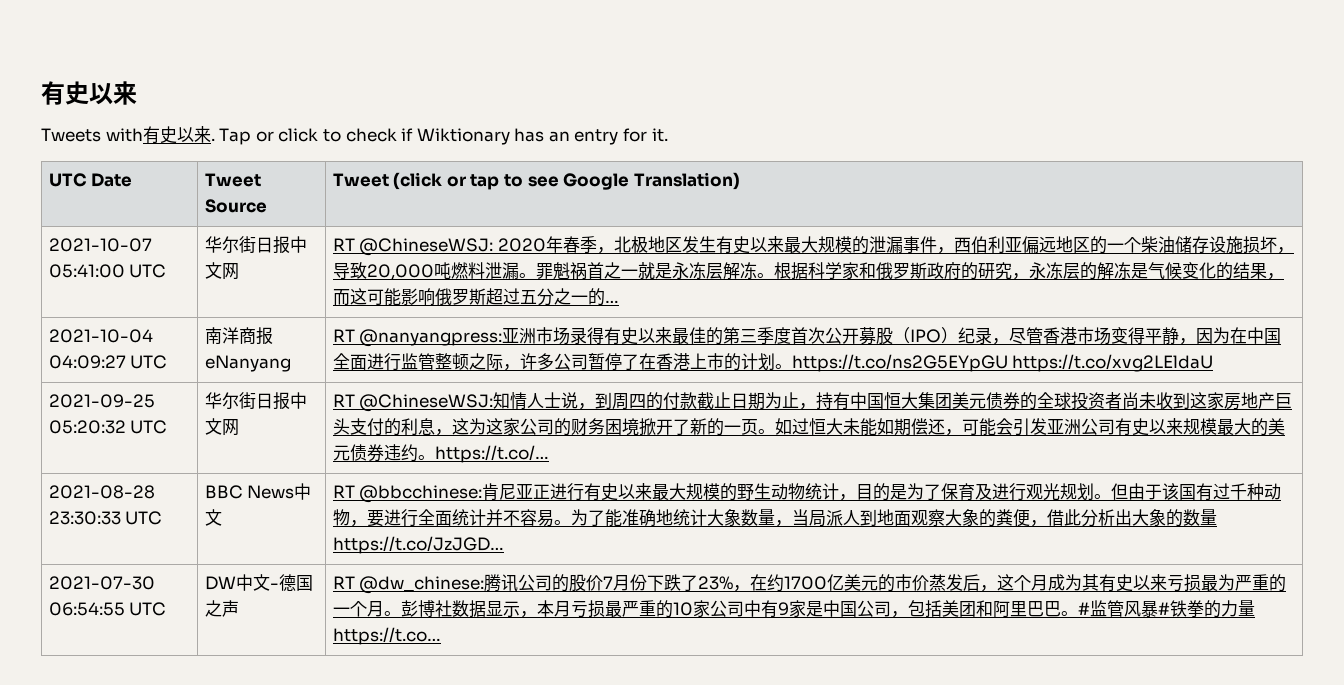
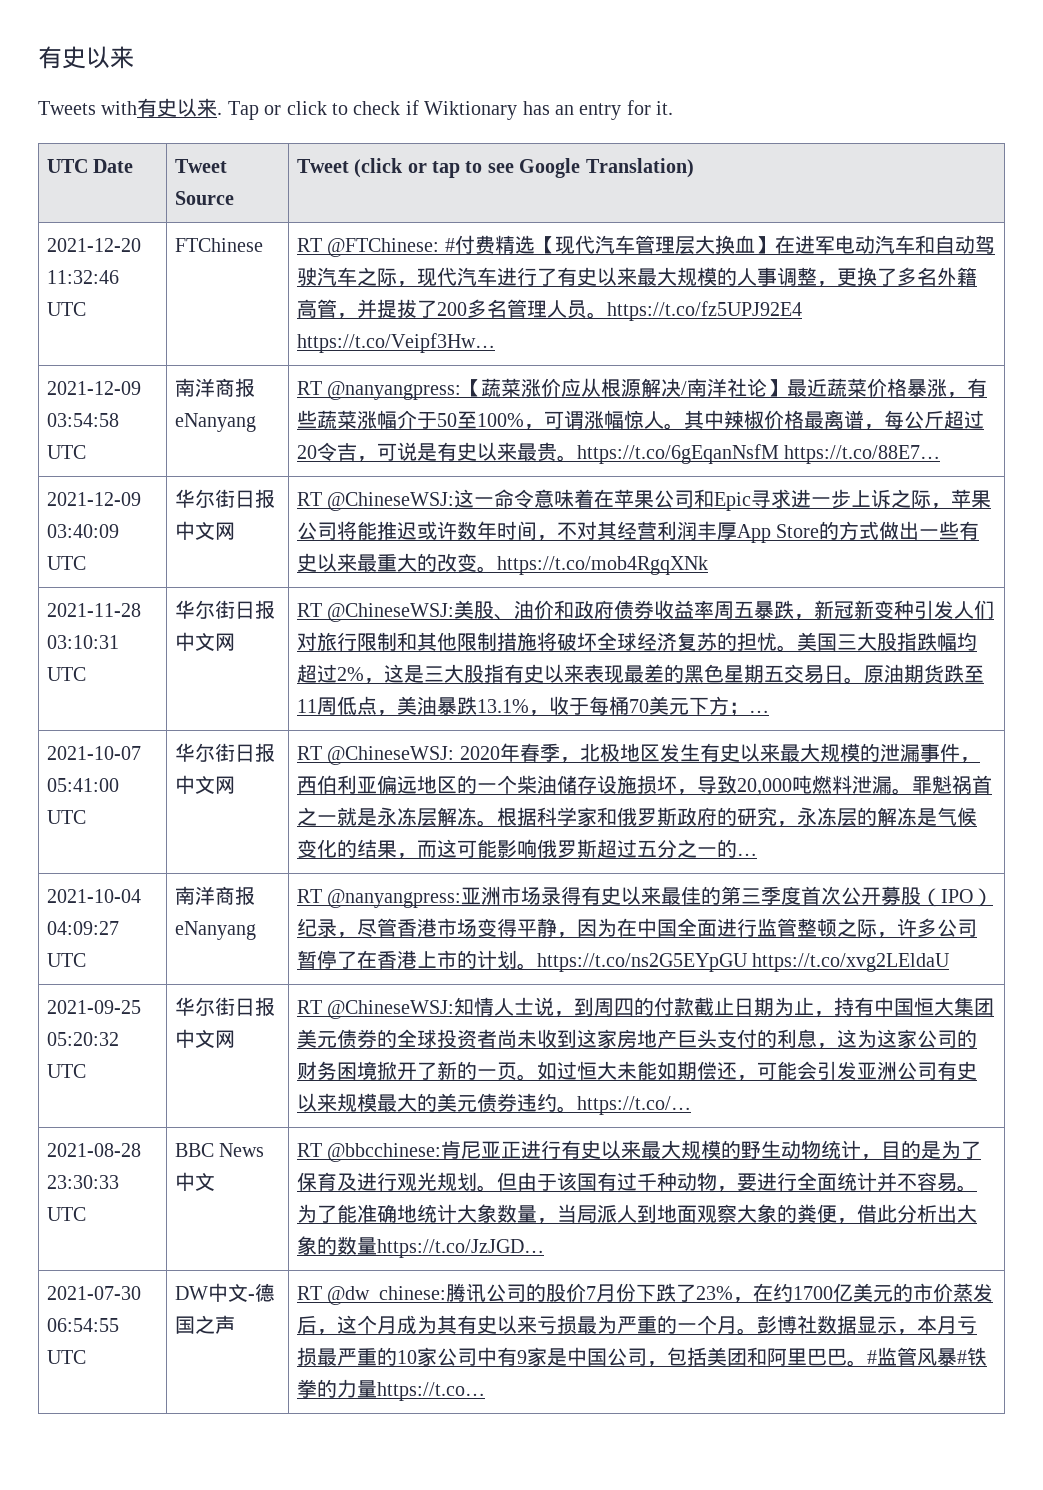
(740, 181) none -> [46,238,141,252] [46,270,119,284] [46,302,86,316] [174,238,263,252] [296,235,995,257] [296,267,977,287] [296,299,802,321] [296,333,495,353] [46,381,141,395] [46,413,119,427] [46,445,86,459] [174,378,255,397] [174,413,256,432] [296,378,988,400] [296,410,984,430] [296,442,941,464] [46,492,141,506] [46,524,119,538] [46,556,86,570] [174,489,275,508] [174,521,235,540] [296,489,992,511] [296,521,980,543] [296,553,708,575] [46,603,141,617] [46,635,119,649] [46,667,86,681] [174,600,275,619] [174,632,235,651] [296,600,995,622] [296,632,977,652] [296,664,984,684] [296,696,769,716] // 2021-12-20 11:32:46 UTC | FTChinese | RT @FTChinese: #付费精选【现代汽车管理层大换血】在进军电动汽车和自动驾驶汽车之际，现代汽车进行了有史以来最大规模的人事调整，更换了多名外籍高管，并提拔了200多名管理人员。https://t.co/fz5UPJ92E4 https://t.co/Veipf3Hw… // 2021-12-09 03:54:58 UTC | 南洋商报eNanyang | RT @nanyangpress:【蔬菜涨价应从根源解决/南洋社论】最近蔬菜价格暴涨，有些蔬菜涨幅介于50至100%，可谓涨幅惊人。其中辣椒价格最离谱，每公斤超过20令吉，可说是有史以来最贵。https://t.co/6gEqanNsfM https://t.co/88E7… // 2021-12-09 03:40:09 UTC | 华尔街日报中文网 | RT @ChineseWSJ:这一命令意味着在苹果公司和Epic寻求进一步上诉之际，苹果公司将能推迟或许数年时间，不对其经营利润丰厚App Store的方式做出一些有史以来最重大的改变。https://t.co/mob4RgqXNk // 2021-11-28 03:10:31 UTC | 华尔街日报中文网 | RT @ChineseWSJ:美股、油价和政府债券收益率周五暴跌，新冠新变种引发人们对旅行限制和其他限制措施将破坏全球经济复苏的担忧。美国三大股指跌幅均超过2%，这是三大股指有史以来表现最差的黑色星期五交易日。原油期货跌至11周低点，美油暴跌13.1%，收于每桶70美元下方；…

